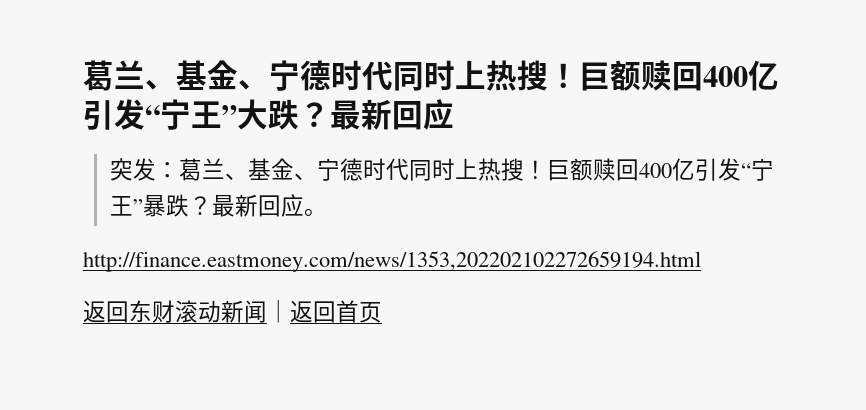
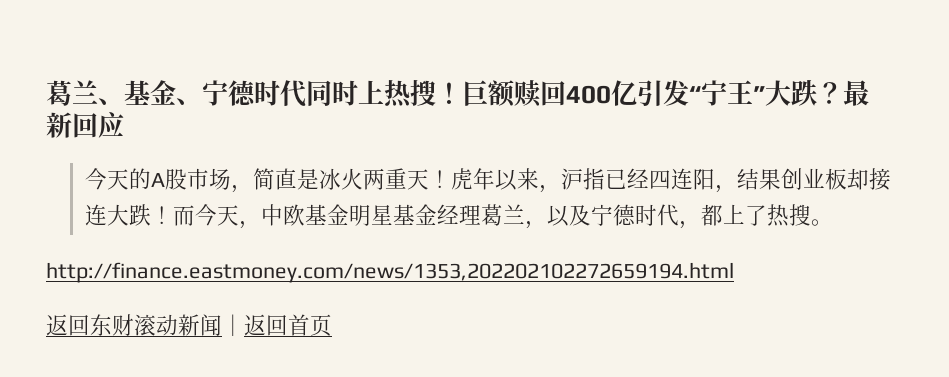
[109,158,774,181] [109,194,304,217] 突发：葛兰、基金、宁德时代同时上热搜！巨额赎回400亿引发“宁王”暴跌？最新回应 -> [84,168,891,193] [84,204,811,229] 今天的A股市场，简直是冰火两重天！虎年以来，沪指已经四连阳，结果创业板却接连大跌！而今天，中欧基金明星基金经理葛兰，以及宁德时代，都上了热搜

